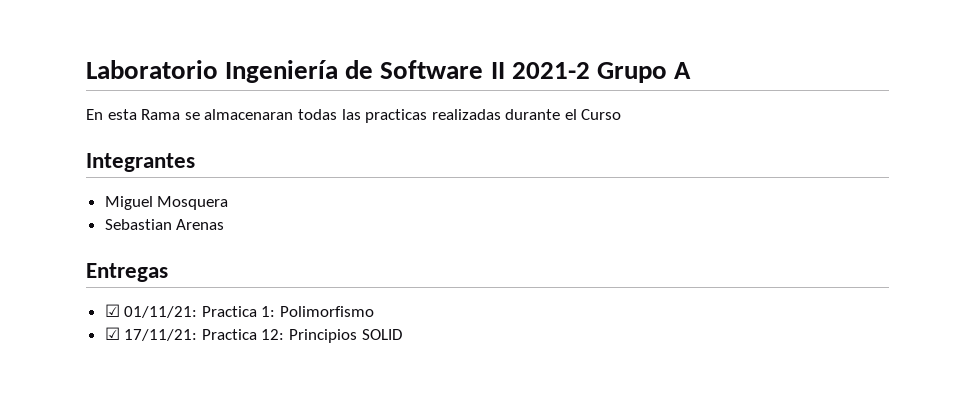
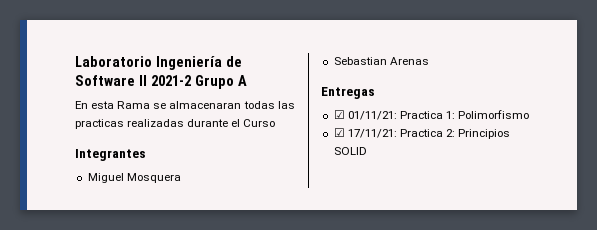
[261,329,285,340] 12: -> [445,129,455,137] 2:

